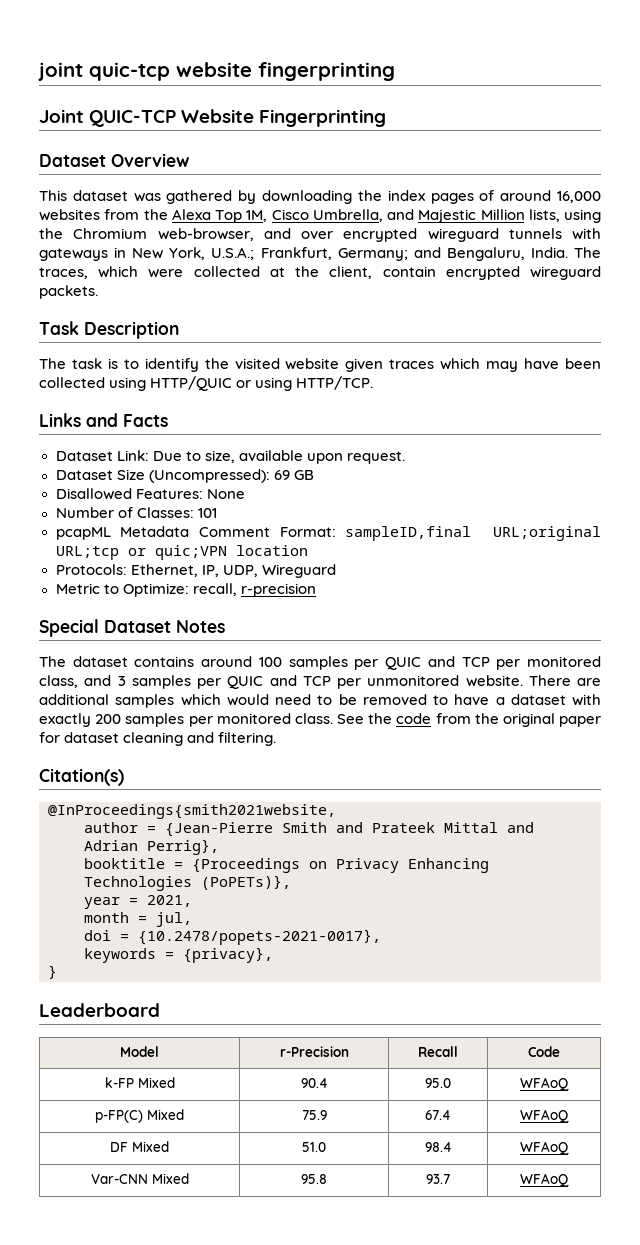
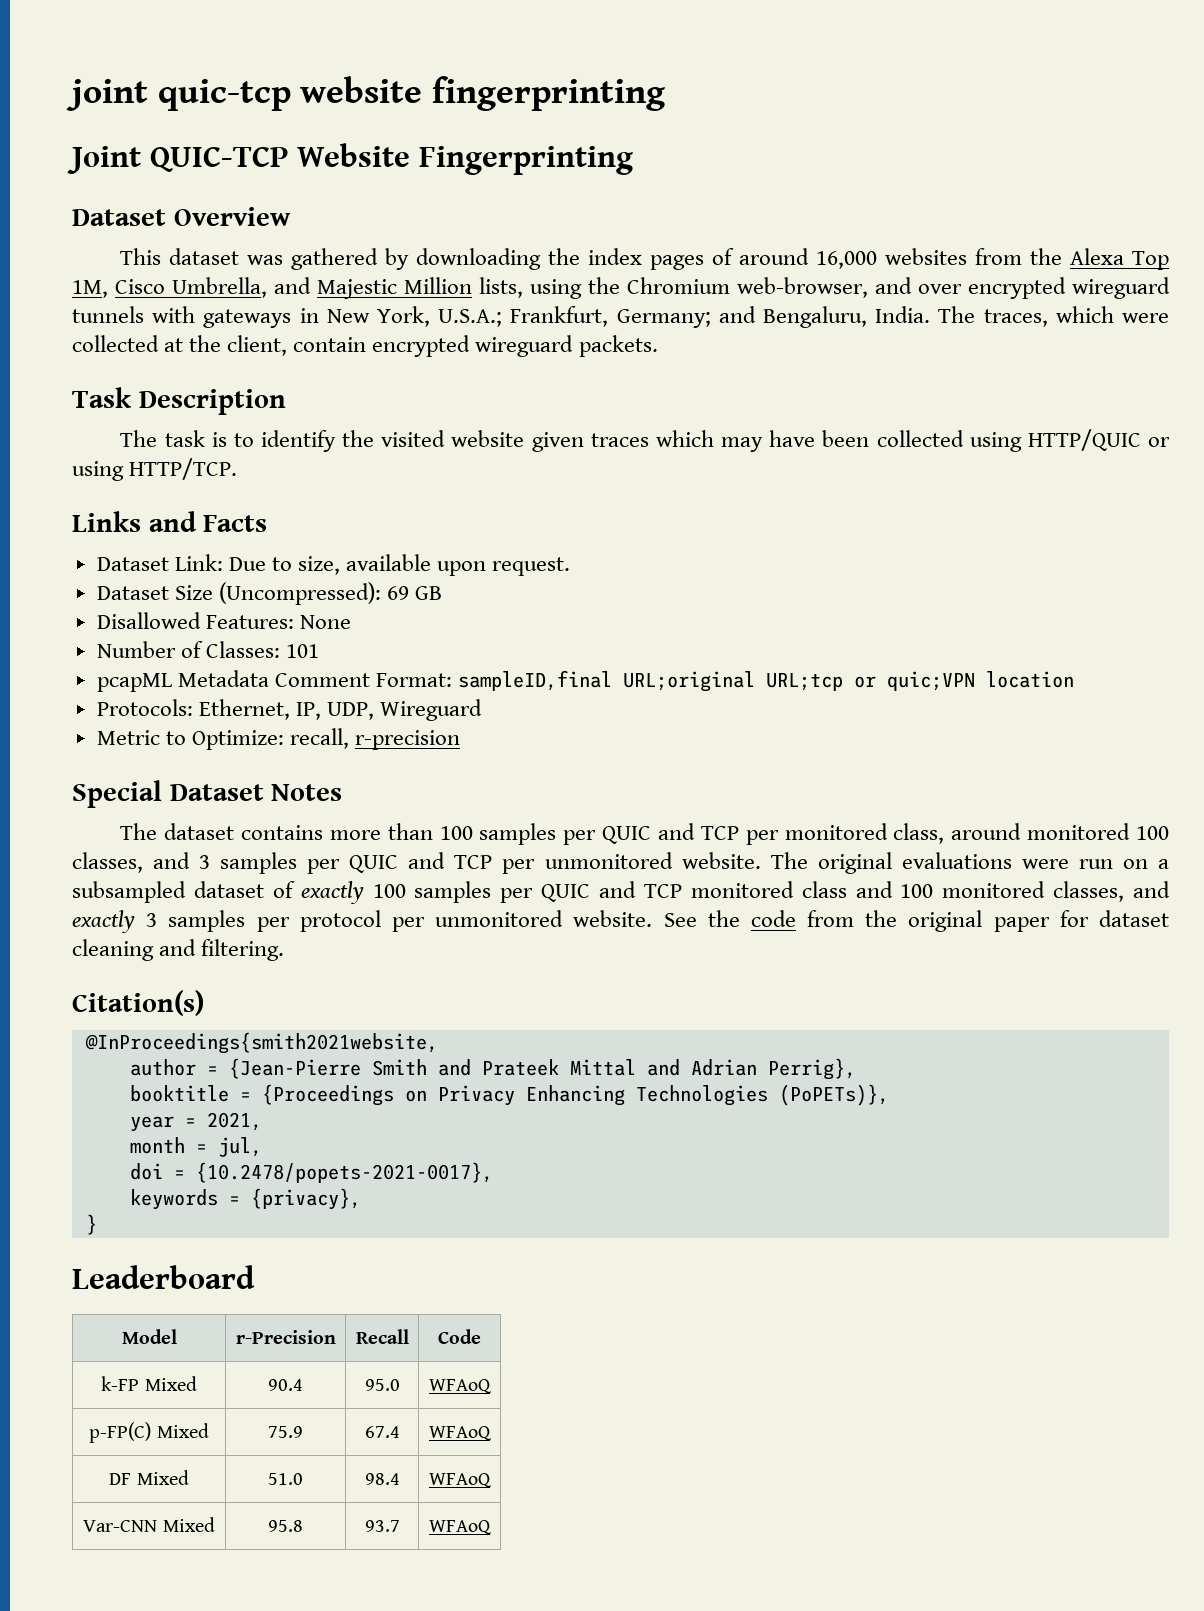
[201,656,253,667] around -> [329,823,433,840] more than
(78, 681) none -> [951,823,1169,840] [72,852,143,873] around monitored 100 classes,
[528,675,601,686] [39,694,601,708] [39,713,333,727] There are additional samples which would need to be removed to have a dataset with exactly 200 samples per monitored class. -> [770,852,1169,874] [72,881,1170,904] [72,910,653,933] The original evaluations were run on a subsampled dataset of exactly 100 samples per QUIC and TCP monitored class and 100 monitored classes, and exactly 3 samples per protocol per unmonitored website.

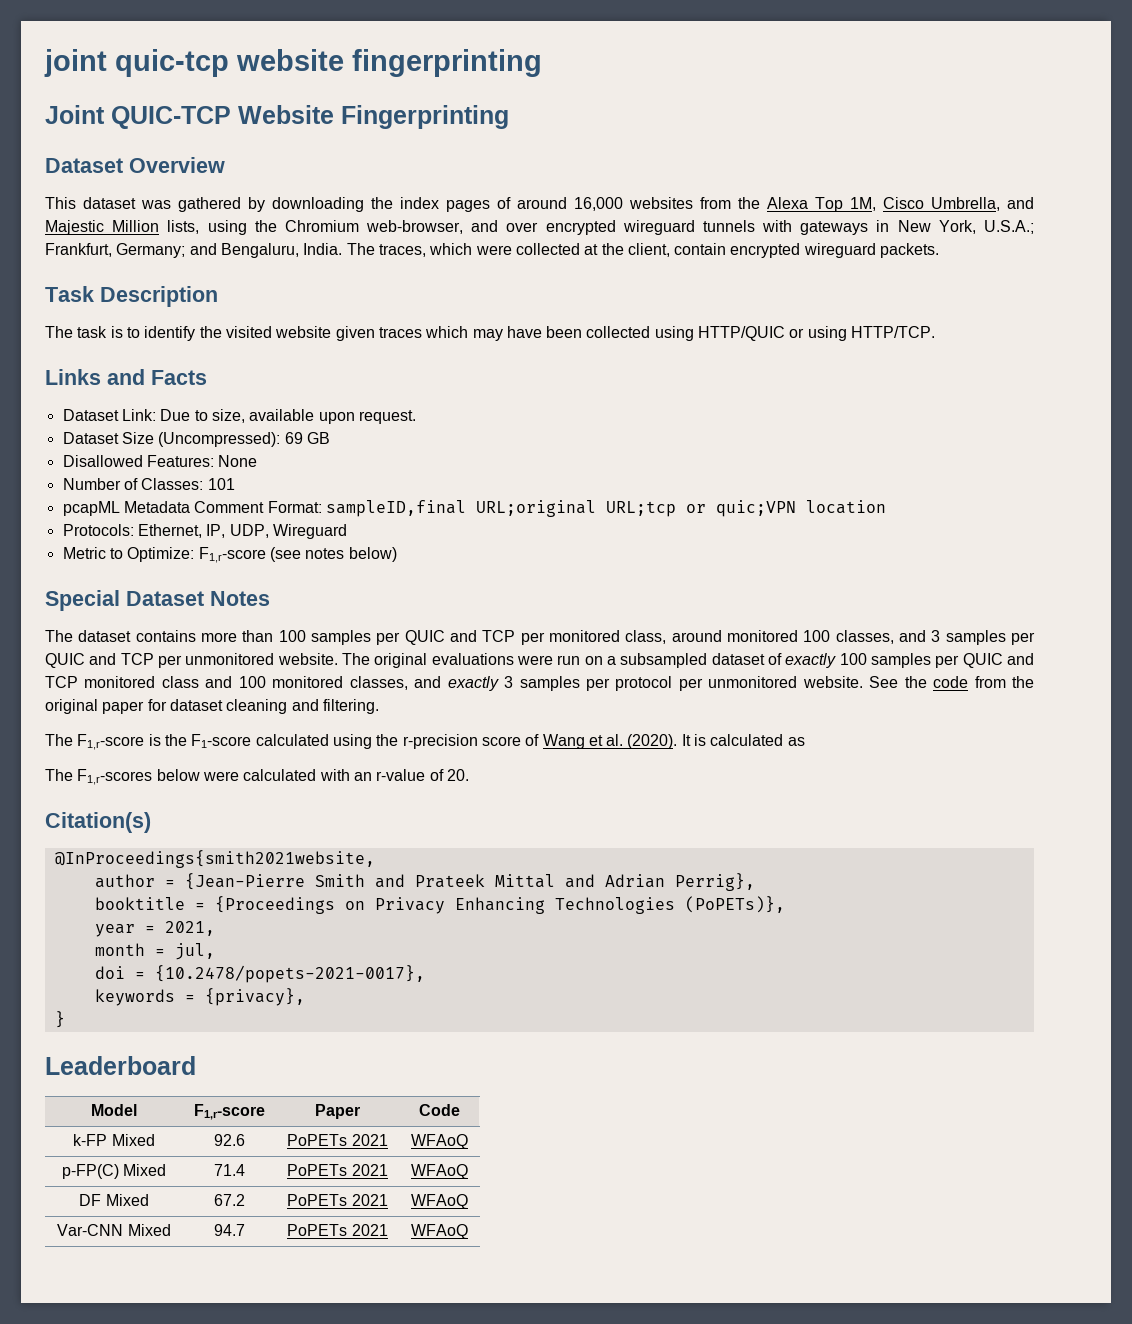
[289,728,461,750] recall, r-precision -> [198,547,397,563] F1,r-score (see notes below)
(285, 950) none -> [45,734,805,750] [45,769,469,785] // The F1,r-score is the F1-score calculated using the r-precision score of Wang et al. (2020). It is calculated as // The F1,r-scores below were calculated with an r-value of 20.
[235,1330,336,1344] [355,1329,409,1344] r-Precision | Recall -> [193,1104,265,1120] [315,1104,360,1119] F1,r-score | Paper
[268,1379,303,1391] [364,1379,400,1391] 90.4 | 95.0 -> [213,1134,245,1146] [287,1134,388,1146] 92.6 | PoPETs 2021
[268,1426,303,1438] [364,1426,400,1438] 75.9 | 67.4 -> [213,1164,245,1176] [287,1164,388,1176] 71.4 | PoPETs 2021
[268,1473,303,1485] [364,1473,400,1485] 51.0 | 98.4 -> [213,1194,245,1206] [287,1194,388,1206] 67.2 | PoPETs 2021
[268,1520,303,1532] [364,1520,400,1532] 95.8 | 93.7 -> [213,1224,245,1236] [287,1224,388,1236] 94.7 | PoPETs 2021

